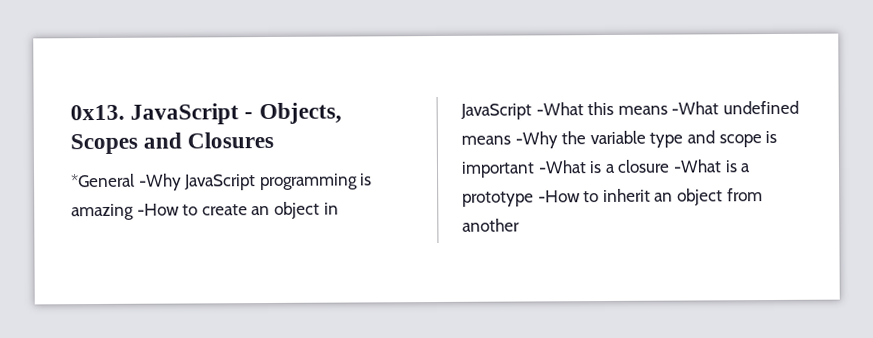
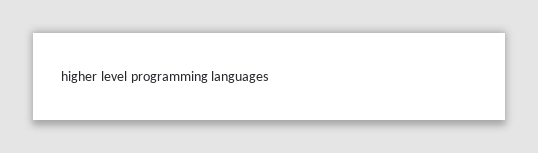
[70,102,342,125] [70,131,275,155] [71,173,373,191] [71,201,339,221] [460,100,799,120] [461,130,778,149] [461,159,752,178] [462,188,763,207] [462,218,520,232] 0x13. JavaScript - Objects, Scopes and Closures // *General -Why JavaScript programming is amazing -How to create an object in JavaScript -What this means -What undefined means -Why the variable type and scope is important -What is a closure -What is a prototype -How to inherit an object from another -> [61,71,269,83] higher level programming languages

